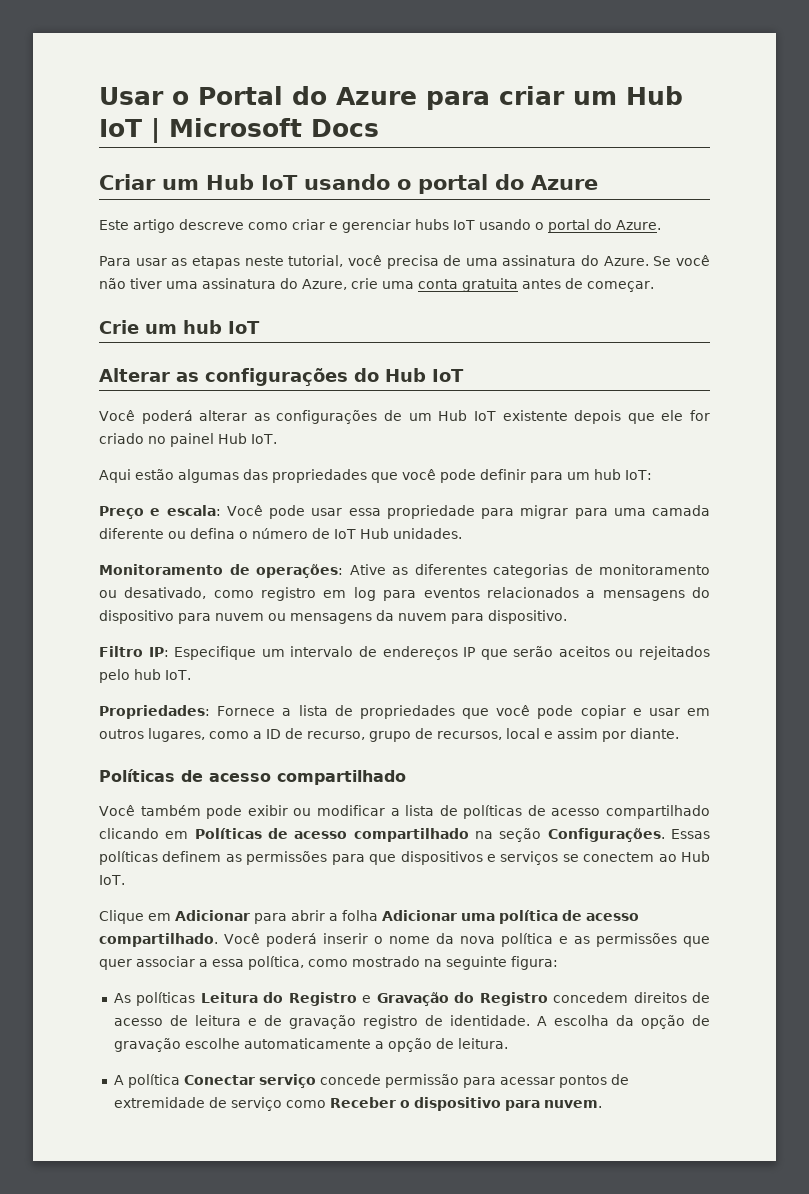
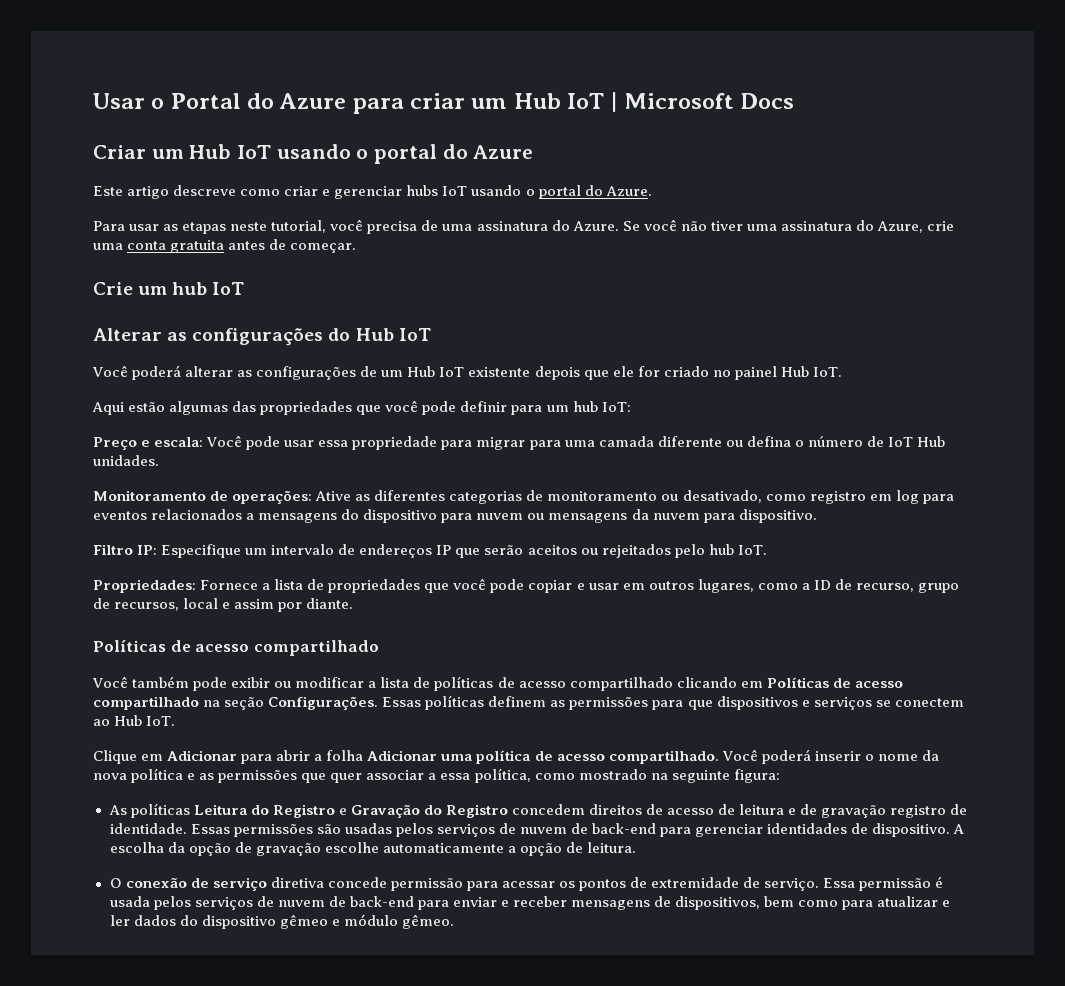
(530, 1020) none -> [190,823,951,837] Essas permissões são usadas pelos serviços de nuvem de back-end para gerenciar identidades de dispositivo.
[113,1074,316,1088] A política Conectar serviço -> [109,877,324,891] O conexão de serviço diretiva
(555, 1081) none -> [558,881,575,888] os
[230,1097,602,1111] serviço como Receber o dispositivo para nuvem. -> [764,876,944,891] [109,896,951,910] [109,914,454,929] serviço. Essa permissão é usada pelos serviços de nuvem de back-end para enviar e receber mensagens de dispositivos, bem como para atualizar e ler dados do dispositivo gêmeo e módulo gêmeo.

